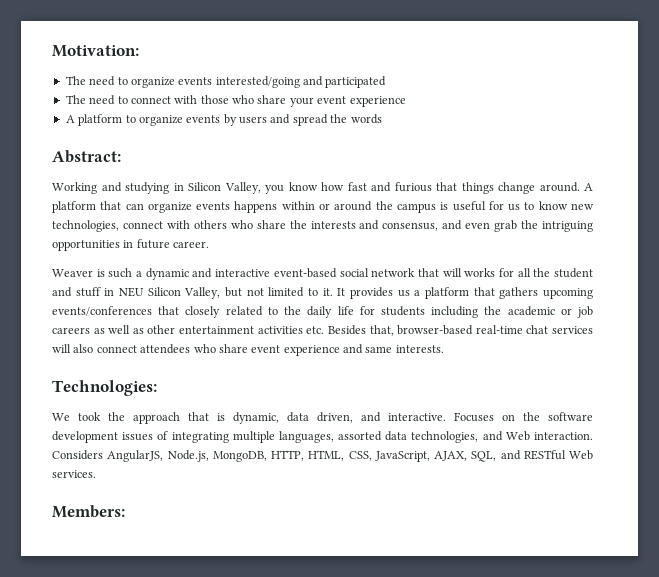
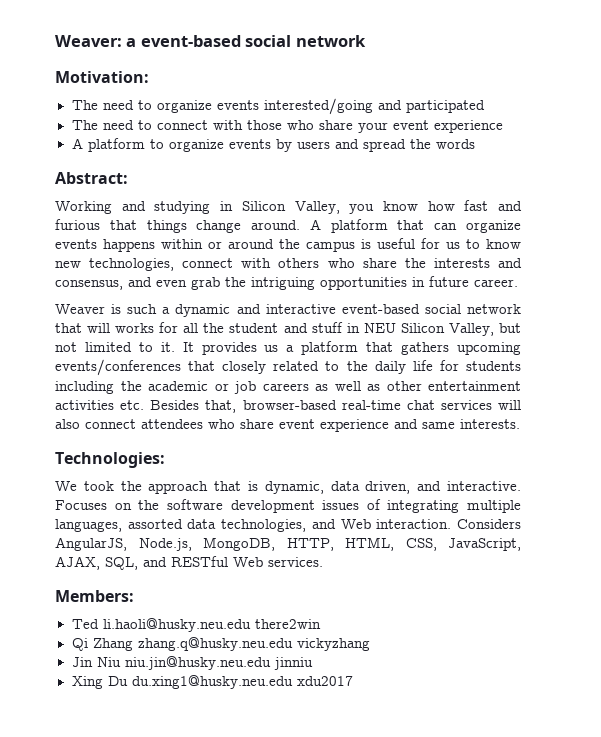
(52, 51) none -> [55,35,366,47] Weaver: a event-based social network //
(125, 511) none -> [71,618,321,632] [71,637,370,651] [71,656,313,670] [71,675,353,689] // Ted li.haoli@husky.neu.edu there2win // Qi Zhang zhang.q@husky.neu.edu vickyzhang // Jin Niu niu.jin@husky.neu.edu jinniu // Xing Du du.xing1@husky.neu.edu xdu2017

